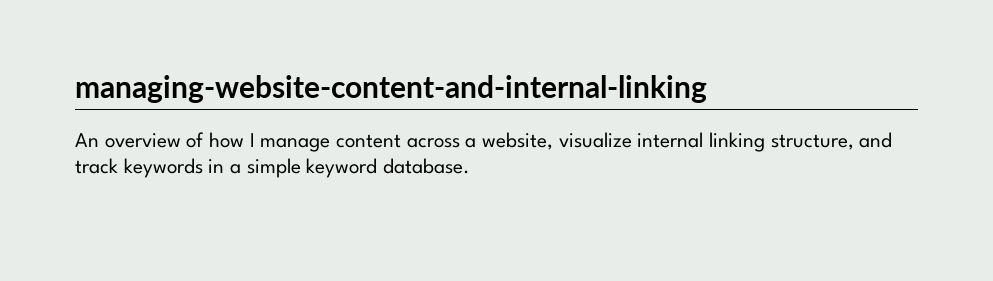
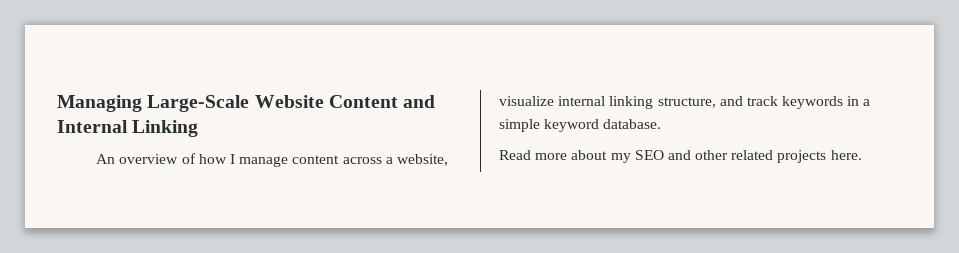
[75,75,707,103] managing-website-content-and-internal-linking -> [57,95,436,112] [57,120,199,137] Managing Large-Scale Website Content and Internal Linking
(471, 166) none -> [499,150,862,163] // Read more about my SEO and other related projects here.

